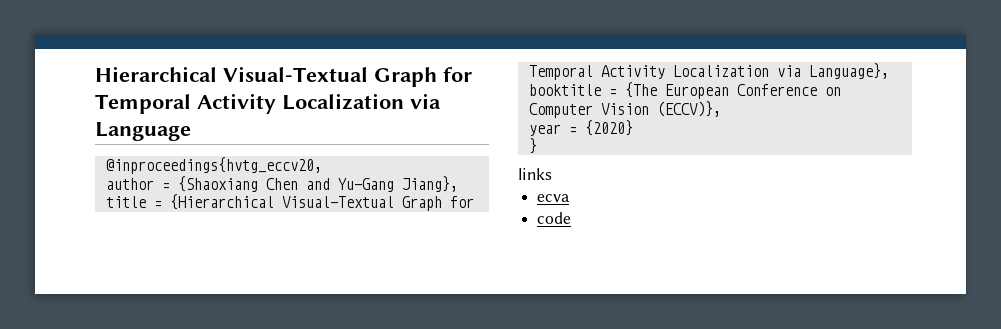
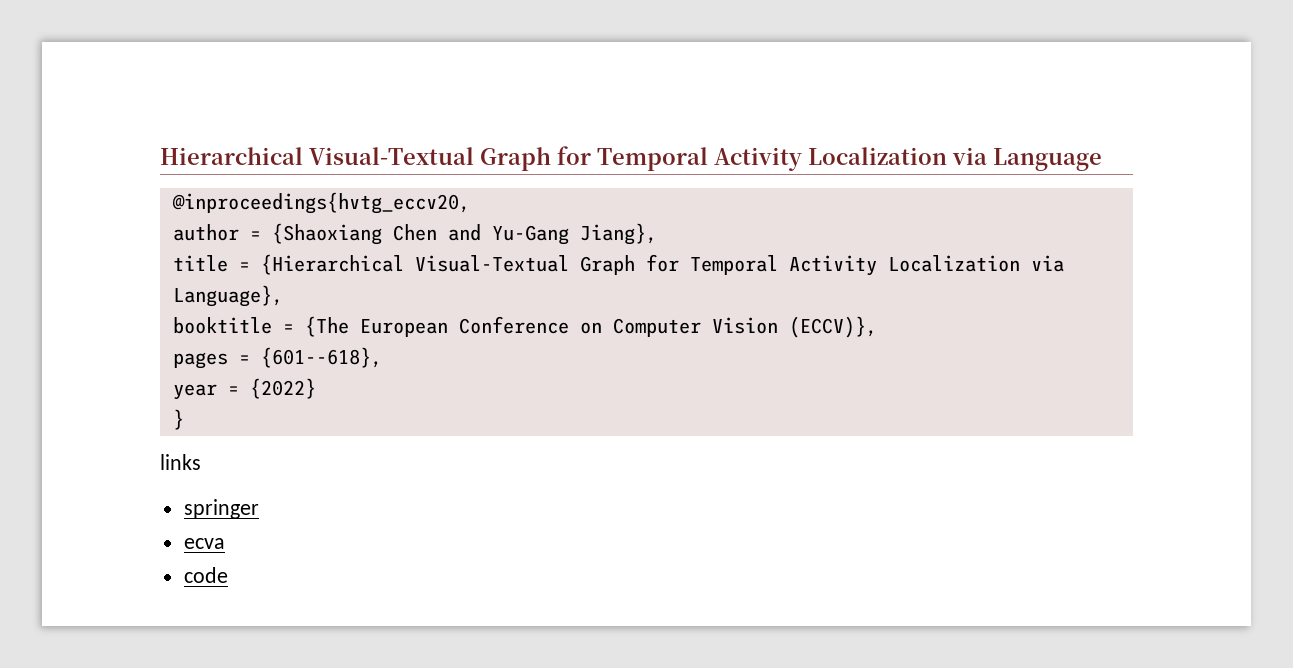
(721, 109) none -> [172,347,382,369] // pages = {601--618},
[584,120,633,136] {2020} -> [249,378,316,399] {2022}
(552, 174) none -> [183,499,259,519] // springer

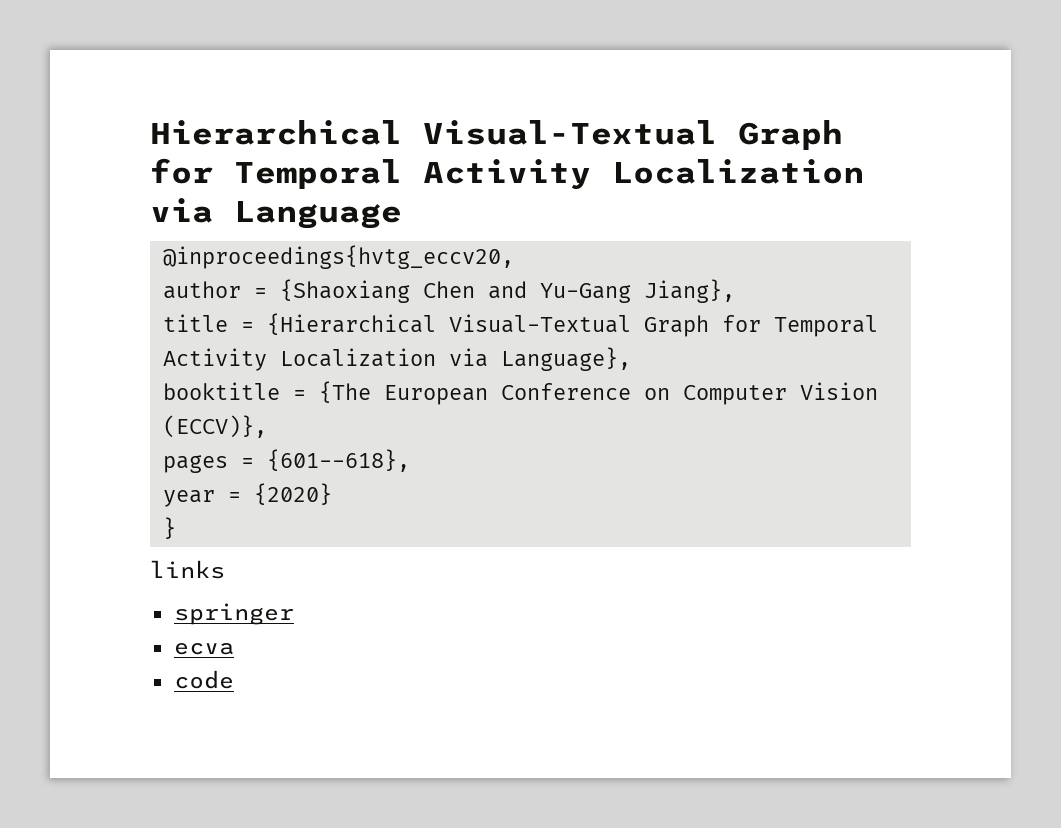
[249,378,316,399] {2022} -> [253,483,332,505] {2020}

